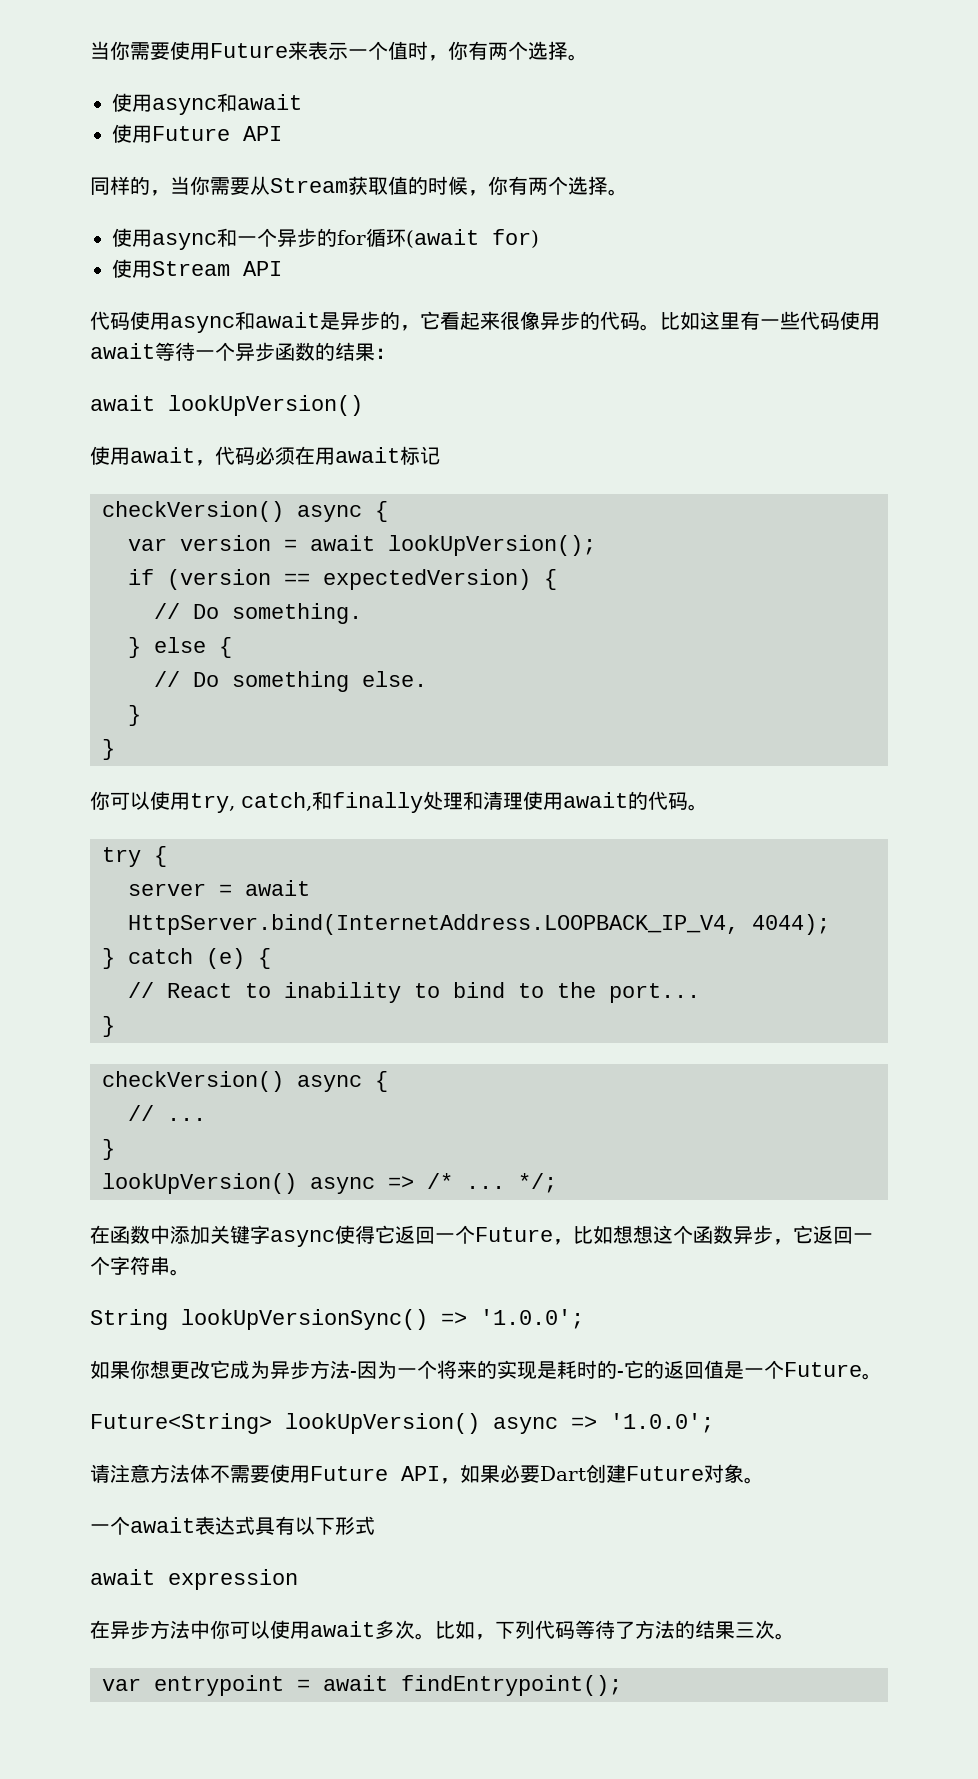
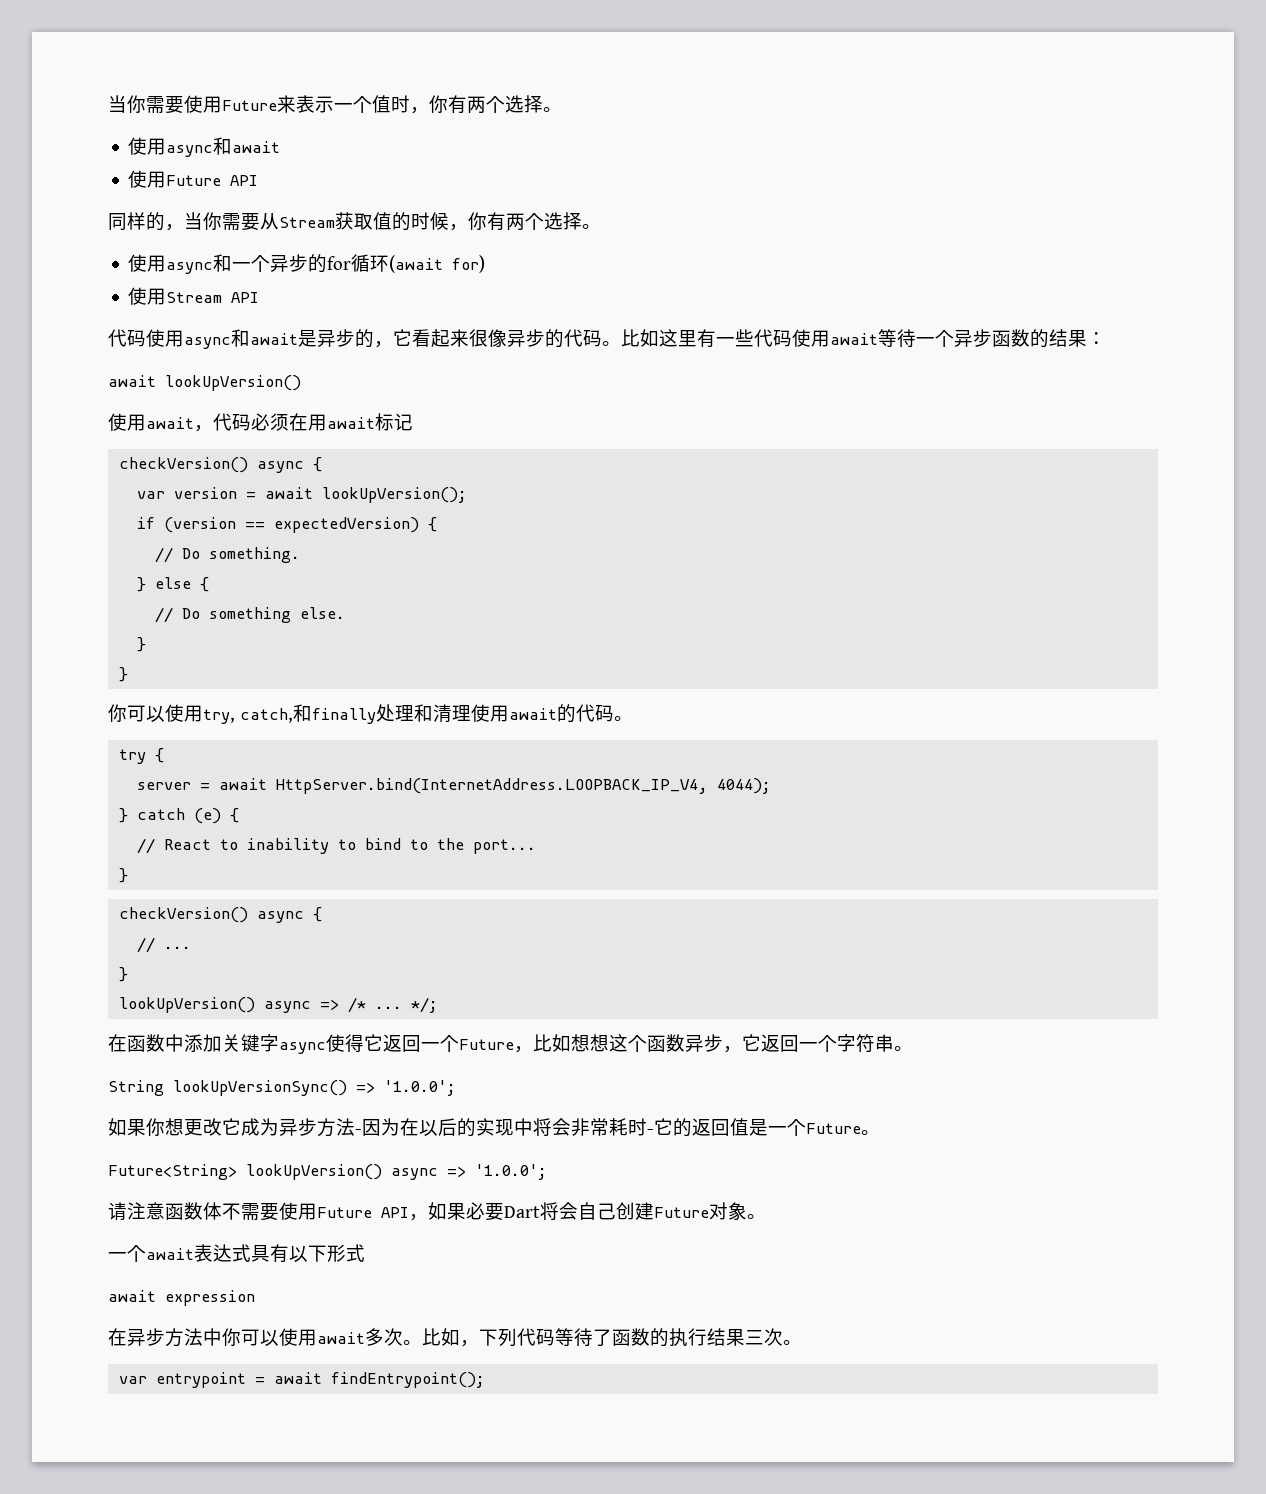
[397,1360,617,1380] 一个将来的实现是耗时的 -> [400,1118,647,1137] 在以后的实现中将会非常耗时
[150,1464,190,1483] 方法 -> [165,1202,203,1220] 函数
(586, 1473) none -> [540,1202,616,1220] 将会自己
[635,1620,695,1639] 方法的 -> [612,1328,707,1347] 函数的执行

